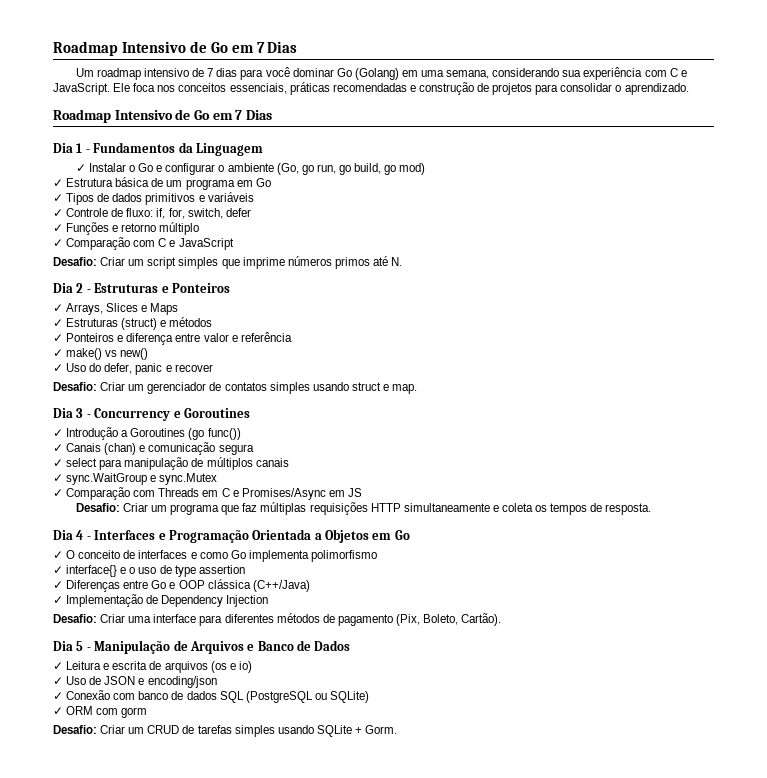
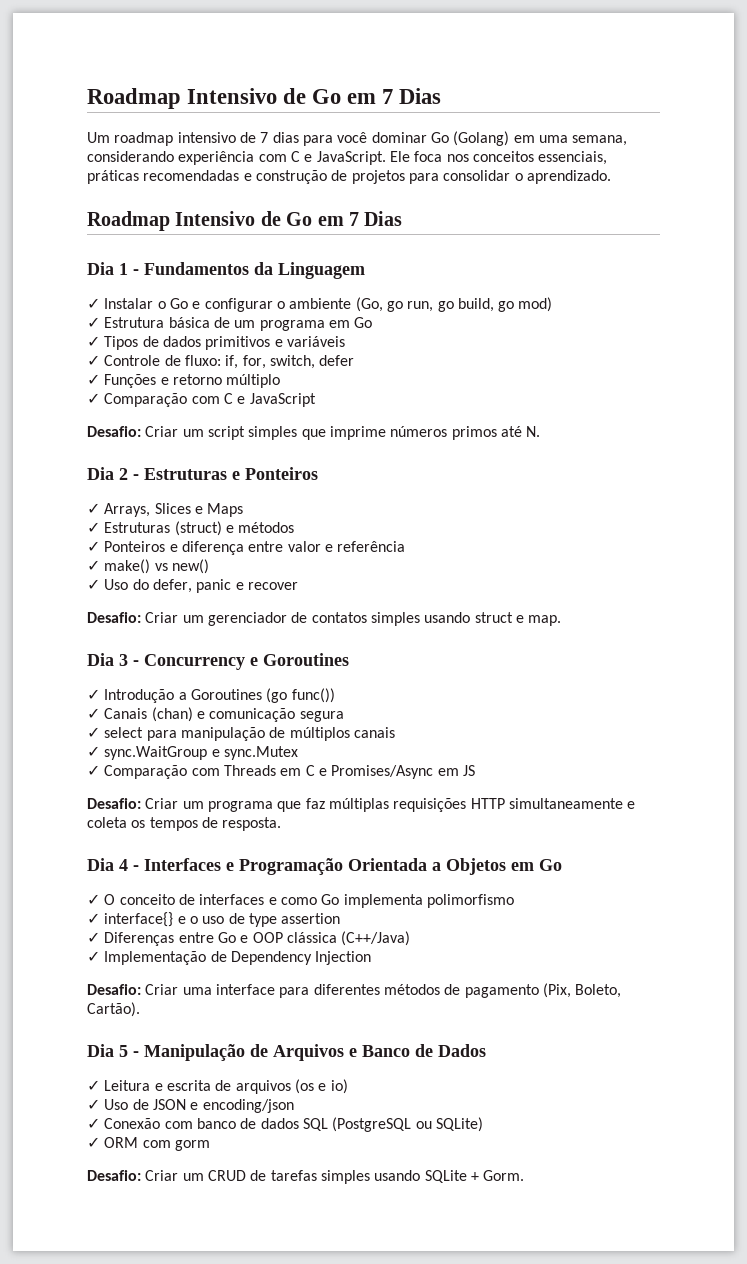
[562,70,582,77] sua -> (174, 156) none

